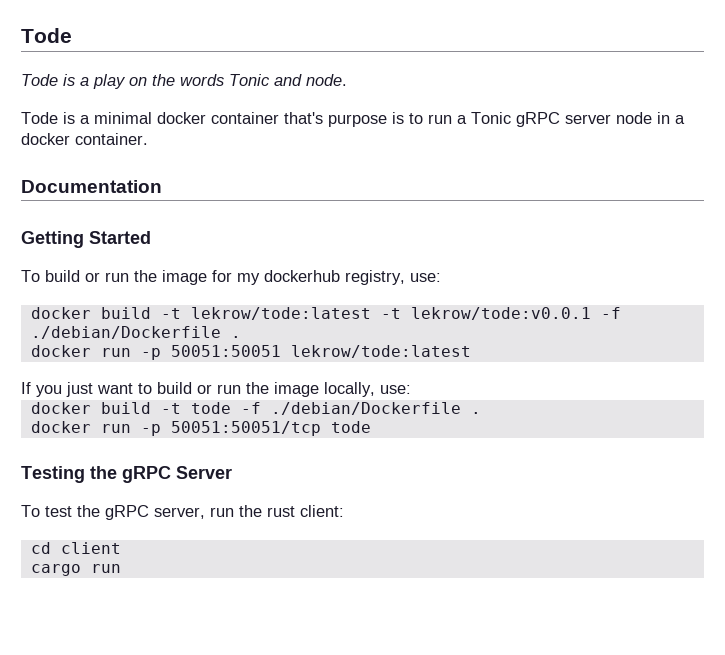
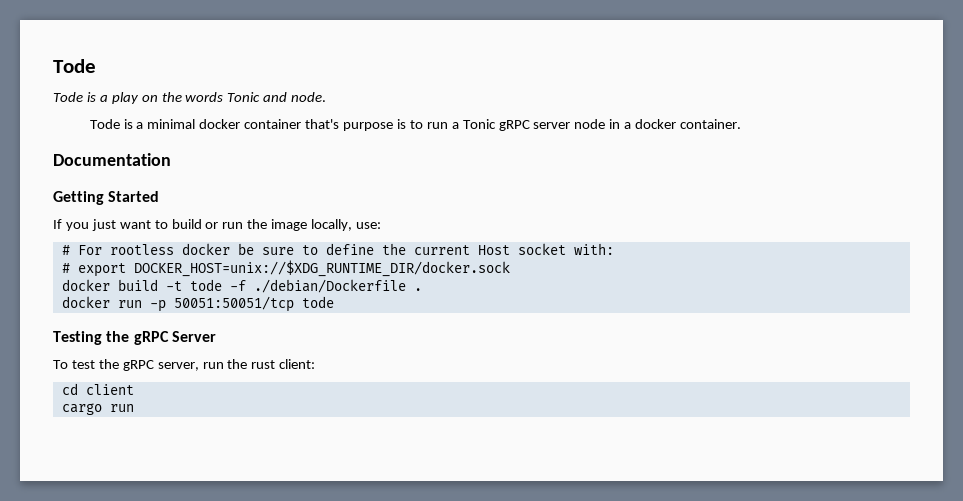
[21,270,441,285] [30,307,621,320] [30,326,241,339] [30,345,471,360] // To build or run the image for my dockerhub registry, use: // docker build -t lekrow/tode:latest -t lekrow/tode:v0.0.1 -f ./debian/Dockerfile . // docker run -p 50051:50051 lekrow/tode:latest -> (160, 196) none
(411, 389) none -> [61,243,614,255] [61,260,510,277] // # For rootless docker be sure to define the current Host socket with: // # export DOCKER_HOST=unix://$XDG_RUNTIME_DIR/docker.sock

